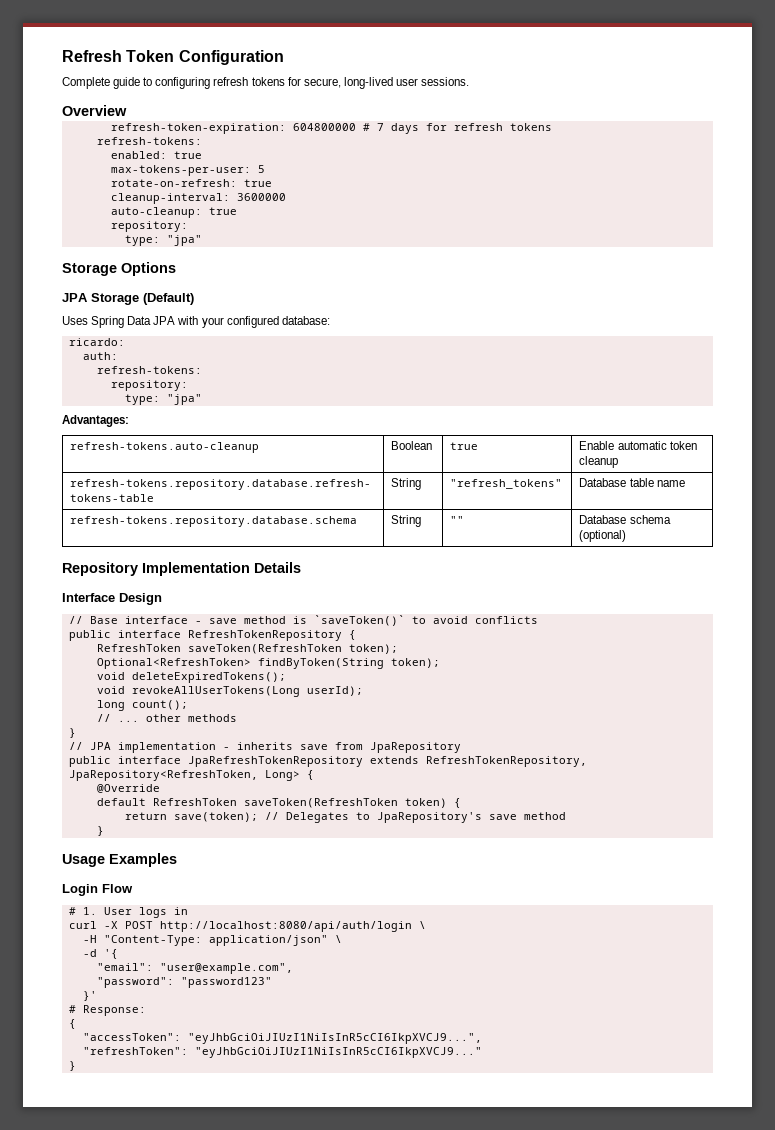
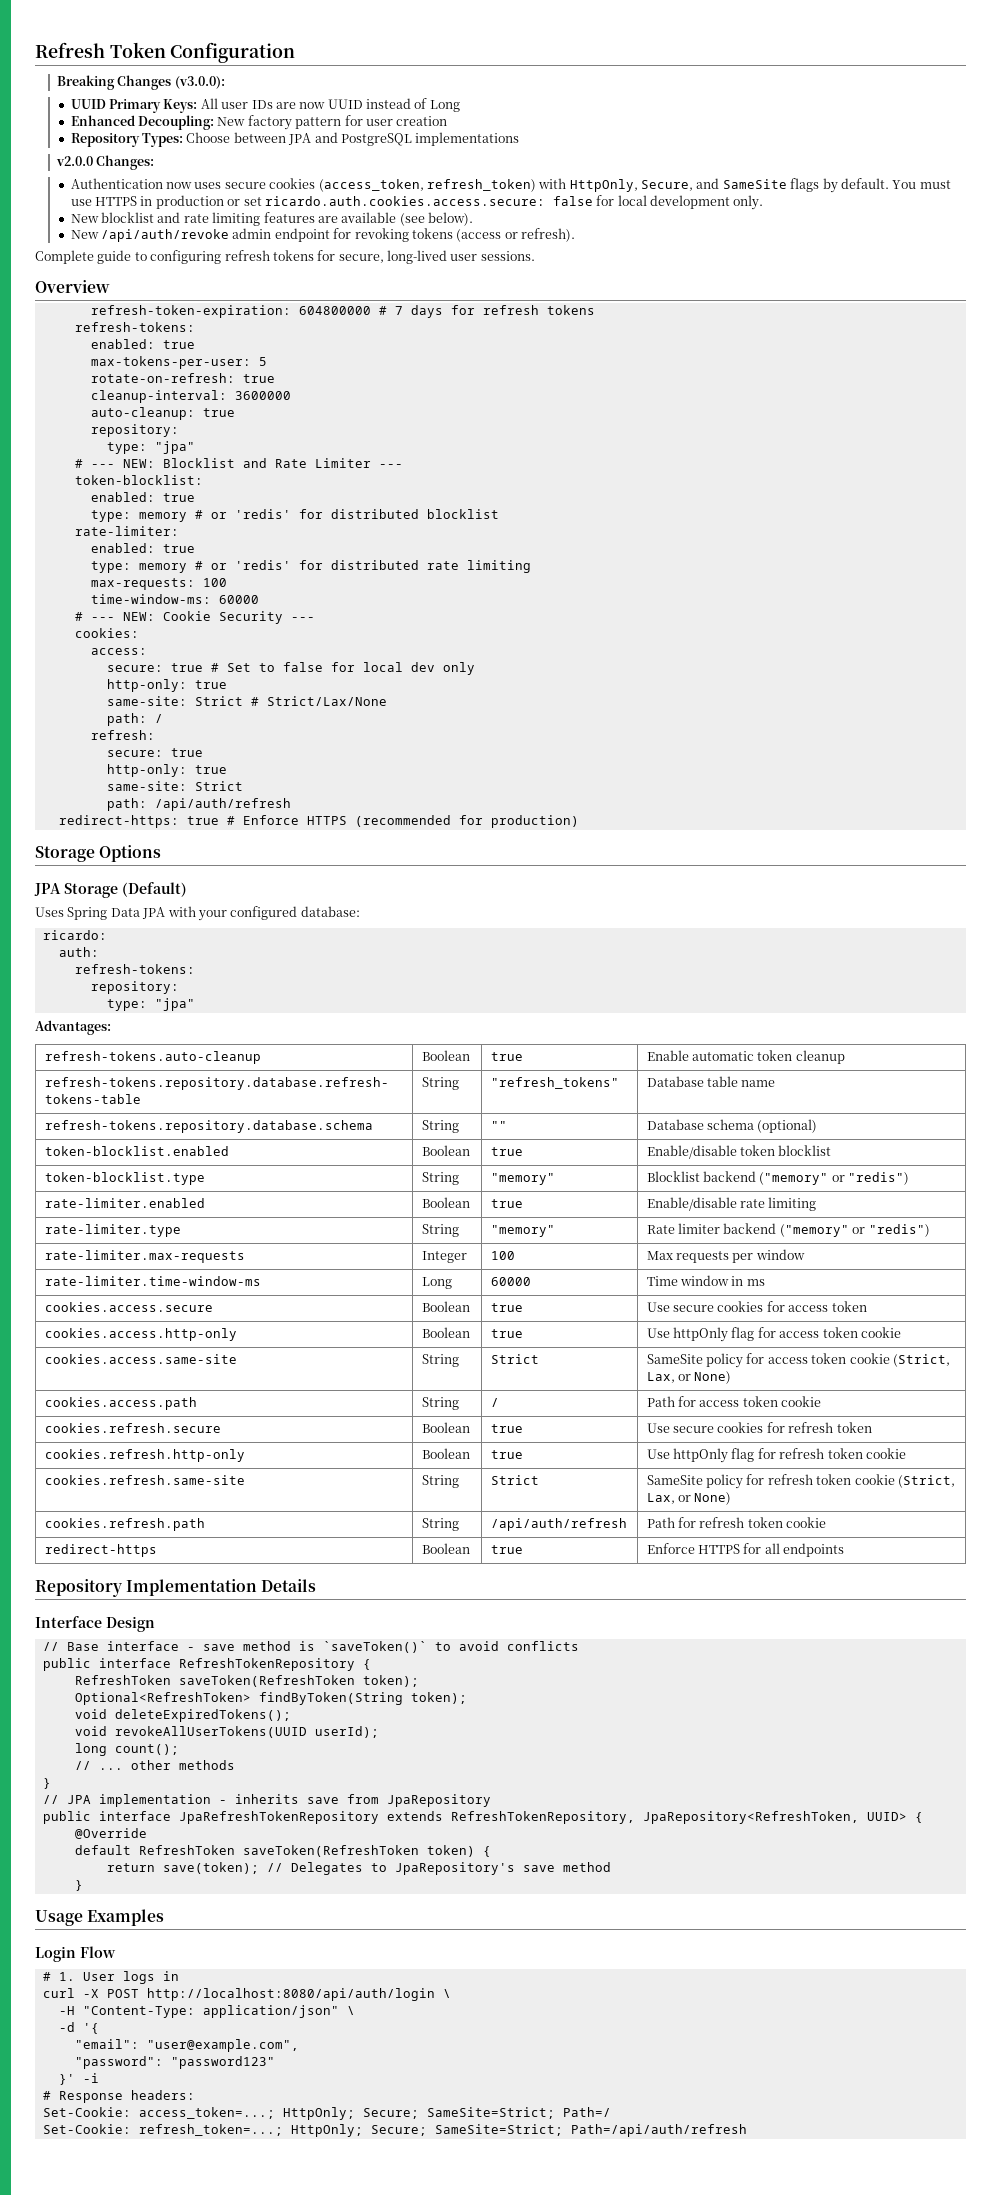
(284, 57) none -> [56,75,225,90] [70,98,460,113] [70,115,448,130] [70,132,520,147] [55,155,155,170] [70,178,951,193] [70,195,764,210] [70,212,473,226] [70,228,575,242] // Breaking Changes (v3.0.0): // UUID Primary Keys: All user IDs are now UUID instead of Long // Enhanced Decoupling: New factory pattern for user creation // Repository Types: Choose between JPA and PostgreSQL implementations // v2.0.0 Changes: // Authentication now uses secure cookies (access_token, refresh_token) with HttpOnly, Secure, and SameSite flags by default. You must use HTTPS in production or set ricardo.auth.cookies.access.secure: false for local development only. // New blocklist and rate limiting features are available (see below). // New /api/auth/revoke admin endpoint for revoking tokens (access or refresh).
(202, 240) none -> [74,458,403,468] [74,475,203,485] [90,492,195,502] [90,509,499,522] [74,526,179,536] [90,543,195,553] [90,560,531,573] [90,578,227,590] [90,594,259,604] [74,611,315,624] [74,628,139,638] [90,648,147,655] [106,662,475,675] [106,679,227,692] [106,696,387,706] [106,713,163,726] [90,730,155,740] [106,748,203,757] [106,764,227,777] [106,781,243,791] [106,798,291,811] [58,815,579,828] // # --- NEW: Blocklist and Rate Limiter --- // token-blocklist: // enabled: true // type: memory # or 'redis' for distributed blocklist // rate-limiter: // enabled: true // type: memory # or 'redis' for distributed rate limiting // max-requests: 100 // time-window-ms: 60000 // # --- NEW: Cookie Security --- // cookies: // access: // secure: true # Set to false for local dev only // http-only: true // same-site: Strict # Strict/Lax/None // path: / // refresh: // secure: true // http-only: true // same-site: Strict // path: /api/auth/refresh // redirect-https: true # Enforce HTTPS (recommended for production)
(627, 536) none -> [44,1146,229,1156] [421,1145,470,1156] [490,1147,523,1156] [646,1145,832,1159] [44,1172,205,1185] [421,1172,459,1185] [490,1173,555,1185] [646,1171,910,1185] [44,1198,205,1208] [421,1197,470,1208] [490,1199,523,1208] [646,1197,817,1211] [44,1224,181,1237] [421,1224,459,1237] [490,1225,555,1237] [646,1223,930,1237] [44,1250,245,1263] [421,1251,467,1263] [490,1251,515,1260] [646,1249,805,1263] [44,1276,261,1286] [421,1277,452,1289] [490,1277,531,1286] [646,1275,765,1286] [44,1302,213,1312] [421,1301,470,1312] [490,1303,523,1312] [646,1301,867,1312] [44,1328,237,1341] [421,1327,470,1338] [490,1329,523,1338] [646,1327,901,1342] [44,1354,237,1364] [421,1354,459,1367] [490,1354,539,1364] [646,1353,950,1368] [646,1371,732,1384] [44,1397,197,1410] [421,1397,459,1410] [490,1398,499,1407] [646,1396,822,1407] [44,1423,221,1433] [421,1422,470,1433] [490,1424,523,1433] [646,1422,872,1433] [44,1449,245,1462] [421,1448,470,1459] [490,1450,523,1459] [646,1448,906,1463] [44,1475,245,1485] [421,1475,459,1488] [490,1475,539,1485] [646,1474,955,1489] [646,1492,732,1505] [44,1518,205,1531] [421,1518,459,1531] [490,1518,627,1531] [646,1517,827,1528] [44,1544,157,1557] [421,1543,470,1554] [490,1545,523,1554] [646,1543,845,1557] // token-blocklist.enabled | Boolean | true | Enable/disable token blocklist // token-blocklist.type | String | "memory" | Blocklist backend ("memory" or "redis") // rate-limiter.enabled | Boolean | true | Enable/disable rate limiting // rate-limiter.type | String | "memory" | Rate limiter backend ("memory" or "redis") // rate-limiter.max-requests | Integer | 100 | Max requests per window // rate-limiter.time-window-ms | Long | 60000 | Time window in ms // cookies.access.secure | Boolean | true | Use secure cookies for access token // cookies.access.http-only | Boolean | true | Use httpOnly flag for access token cookie // cookies.access.same-site | String | Strict | SameSite policy for access token cookie (Strict, Lax, or None) // cookies.access.path | String | / | Path for access token cookie // cookies.refresh.secure | Boolean | true | Use secure cookies for refresh token // cookies.refresh.http-only | Boolean | true | Use httpOnly flag for refresh token cookie // cookies.refresh.same-site | String | Strict | SameSite policy for refresh token cookie (Strict, Lax, or None) // cookies.refresh.path | String | /api/auth/refresh | Path for refresh token cookie // redirect-https | Boolean | true | Enforce HTTPS for all endpoints
[131,686,300,697] revokeAllUserTokens(Long -> [114,1726,307,1738] revokeAllUserTokens(UUID
[264,770,300,781] Long> -> [866,1812,907,1821] UUID>
[68,1005,146,1016] [68,1019,76,1029] [82,1033,482,1044] [82,1047,482,1058] [68,1061,76,1071] // # Response: // { // "accessToken": "eyJhbGciOiJIUzI1NiIsInR5cCI6IkpXVCJ9...", // "refreshToken": "eyJhbGciOiJIUzI1NiIsInR5cCI6IkpXVCJ9..." // } -> [82,2073,99,2083] [42,2090,195,2103] [42,2107,611,2120] [42,2124,747,2137] -i // # Response headers: // Set-Cookie: access_token=...; HttpOnly; Secure; SameSite=Strict; Path=/ // Set-Cookie: refresh_token=...; HttpOnly; Secure; SameSite=Strict; Path=/api/auth/refresh

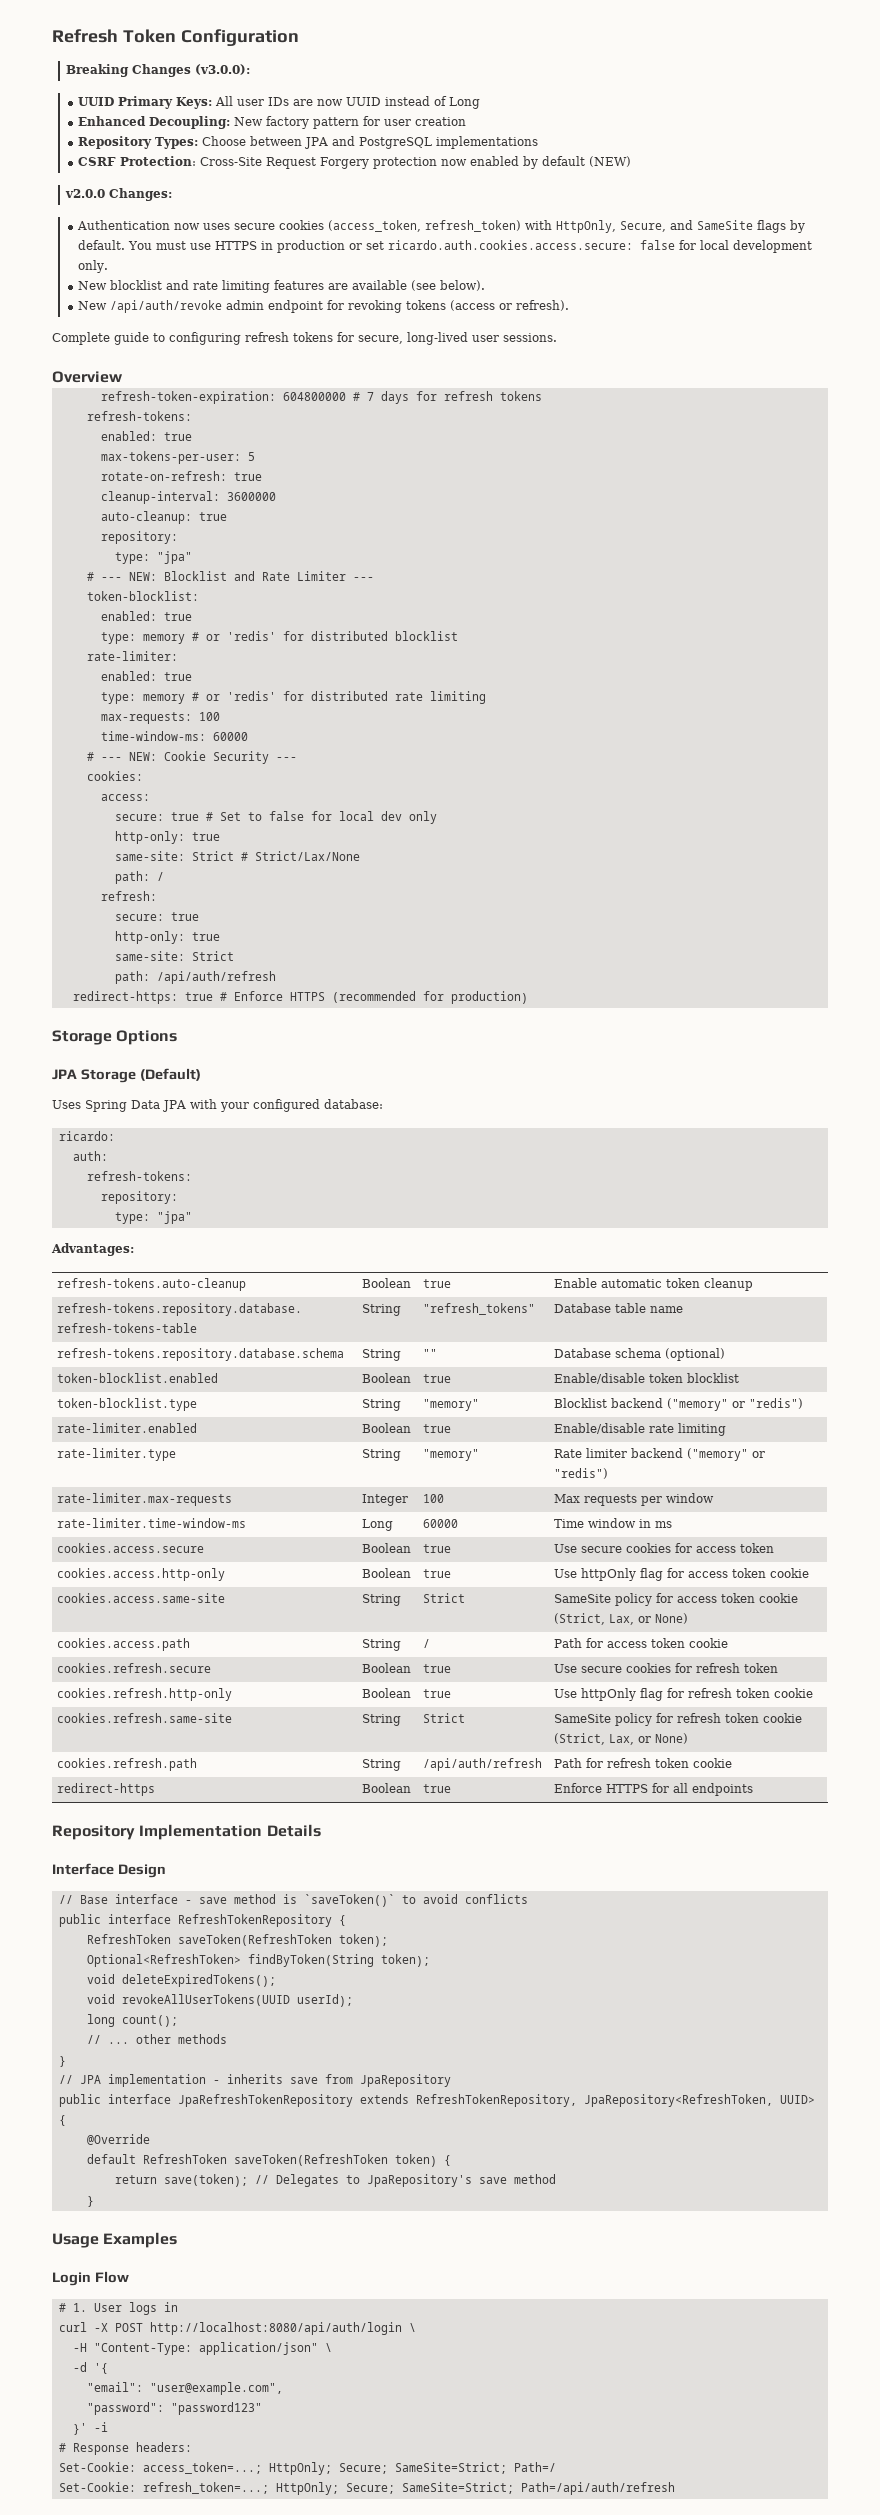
(520, 139) none -> [78,156,632,169] // CSRF Protection: Cross-Site Request Forgery protection now enabled by default (NEW)

